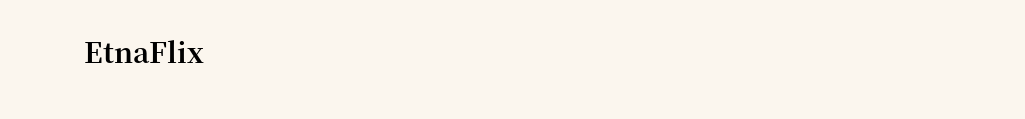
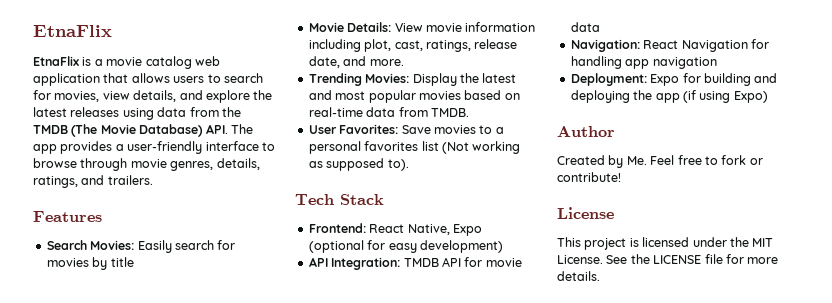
[84,40,204,63] EtnaFlix -> [33,25,112,37] [33,56,220,69] [33,73,263,86] [33,90,273,103] [33,107,241,120] [33,124,253,137] [33,141,275,154] [33,158,260,171] [33,175,153,188] [33,211,102,222] [46,240,236,253] [46,257,134,270] [308,22,536,32] [308,39,518,52] [308,56,404,68] [308,73,517,86] [308,90,520,103] [308,107,469,117] [308,124,504,134] [308,141,521,154] [308,158,409,171] [295,194,384,205] [308,223,482,236] [308,240,503,253] [308,257,522,270] [570,22,600,32] [570,39,769,52] [570,56,717,69] [570,73,778,86] [570,90,768,103] [557,126,615,137] [557,155,763,168] [557,172,621,182] [557,207,614,219] [557,237,774,250] [557,254,779,264] [557,271,600,281] EtnaFlix // EtnaFlix is a movie catalog web application that allows users to search for movies, view details, and explore the latest releases using data from the TMDB (The Movie Database) API. The app provides a user-friendly interface to browse through movie genres, details, ratings, and trailers. // Features // Search Movies: Easily search for movies by title // Movie Details: View movie information including plot, cast, ratings, release date, and more. // Trending Movies: Display the latest and most popular movies based on real-time data from TMDB. // User Favorites: Save movies to a personal favorites list (Not working as supposed to). // Tech Stack // Frontend: React Native, Expo (optional for easy development) // API Integration: TMDB API for movie data // Navigation: React Navigation for handling app navigation // Deployment: Expo for building and deploying the app (if using Expo) // Author // Created by Me. Feel free to fork or contribute! // License // This project is licensed under the MIT License. See the LICENSE file for more details.

